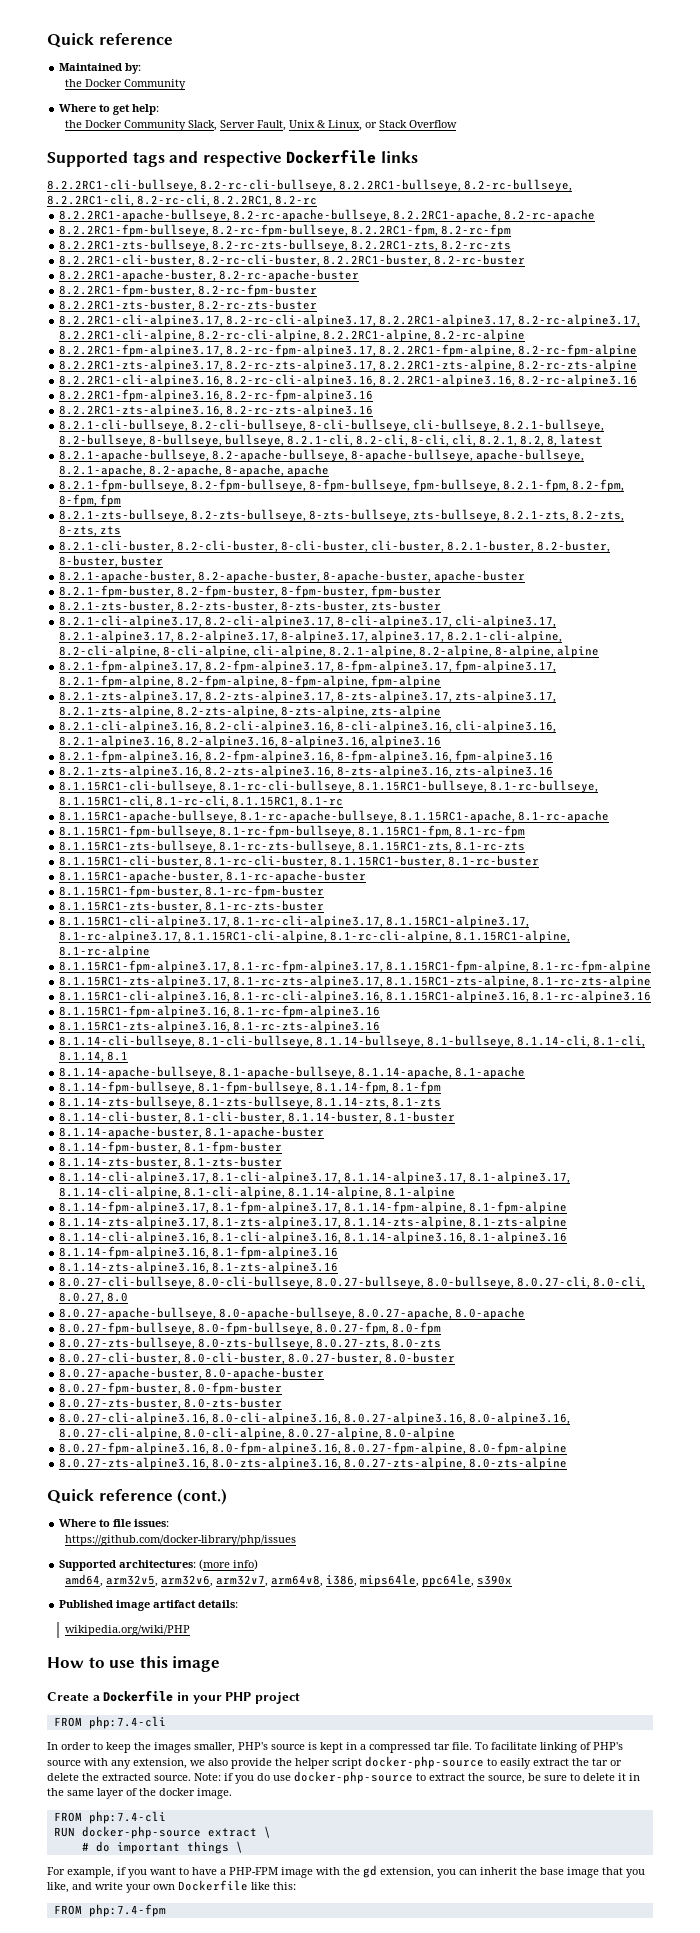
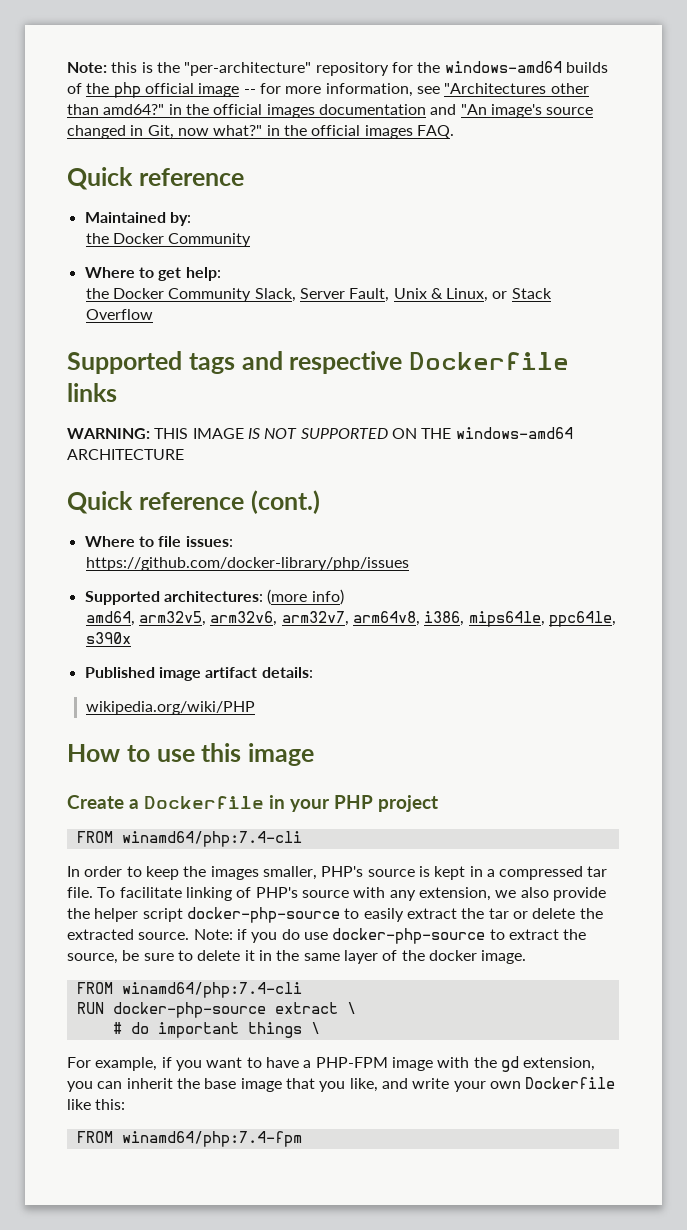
(47, 40) none -> [67,61,608,76] [67,82,589,98] [67,104,594,118] [67,125,454,139] Note: this is the "per-architecture" repository for the windows-amd64 builds of the php official image -- for more information, see "Architectures other than amd64?" in the official images documentation and "An image's source changed in Git, now what?" in the official images FAQ. //
[47,179,572,192] [47,194,317,207] [59,209,596,222] [59,224,512,237] [59,239,512,252] [59,254,526,267] [59,269,360,282] [59,284,318,297] [59,299,318,312] [59,314,641,327] [59,329,526,342] [59,344,638,357] [59,359,638,372] [59,374,638,387] [59,389,374,402] [59,404,374,417] [59,419,605,432] [59,434,603,447] [59,449,585,462] [59,464,330,477] [59,479,625,492] [59,494,122,507] [59,509,625,522] [59,525,122,537] [59,540,611,553] [59,555,164,568] [59,570,526,583] [59,585,442,598] [59,600,442,613] [59,615,557,628] [59,630,563,643] [59,645,600,658] [59,660,557,673] [59,675,442,688] [59,690,557,703] [59,705,442,718] [59,720,557,733] [59,735,442,748] [59,750,554,763] [59,765,554,778] [59,780,599,793] [59,795,344,808] [59,810,610,823] [59,825,526,838] [59,840,526,853] [59,855,540,868] [59,870,367,883] [59,885,325,898] [59,900,325,913] [59,915,530,928] [59,930,571,943] [59,945,151,958] [59,960,652,973] [59,975,652,988] [59,990,652,1003] [59,1005,381,1018] [59,1020,381,1033] [59,1035,646,1048] [59,1051,129,1063] [59,1066,526,1079] [59,1081,442,1094] [59,1096,442,1109] [59,1111,456,1124] [59,1126,325,1139] [59,1141,283,1154] [59,1156,283,1169] [59,1171,571,1184] [59,1186,456,1199] [59,1201,568,1214] [59,1216,568,1229] [59,1231,568,1244] [59,1246,339,1259] [59,1261,339,1274] [59,1276,646,1289] [59,1292,129,1304] [59,1307,526,1320] [59,1322,442,1335] [59,1337,442,1350] [59,1352,456,1365] [59,1367,325,1380] [59,1382,283,1395] [59,1397,283,1410] [59,1412,571,1425] [59,1427,456,1440] [59,1442,568,1455] [59,1457,568,1470] 8.2.2RC1-cli-bullseye, 8.2-rc-cli-bullseye, 8.2.2RC1-bullseye, 8.2-rc-bullseye, 8.2.2RC1-cli, 8.2-rc-cli, 8.2.2RC1, 8.2-rc // 8.2.2RC1-apache-bullseye, 8.2-rc-apache-bullseye, 8.2.2RC1-apache, 8.2-rc-apache // 8.2.2RC1-fpm-bullseye, 8.2-rc-fpm-bullseye, 8.2.2RC1-fpm, 8.2-rc-fpm // 8.2.2RC1-zts-bullseye, 8.2-rc-zts-bullseye, 8.2.2RC1-zts, 8.2-rc-zts // 8.2.2RC1-cli-buster, 8.2-rc-cli-buster, 8.2.2RC1-buster, 8.2-rc-buster // 8.2.2RC1-apache-buster, 8.2-rc-apache-buster // 8.2.2RC1-fpm-buster, 8.2-rc-fpm-buster // 8.2.2RC1-zts-buster, 8.2-rc-zts-buster // 8.2.2RC1-cli-alpine3.17, 8.2-rc-cli-alpine3.17, 8.2.2RC1-alpine3.17, 8.2-rc-alpine3.17, 8.2.2RC1-cli-alpine, 8.2-rc-cli-alpine, 8.2.2RC1-alpine, 8.2-rc-alpine // 8.2.2RC1-fpm-alpine3.17, 8.2-rc-fpm-alpine3.17, 8.2.2RC1-fpm-alpine, 8.2-rc-fpm-alpine // 8.2.2RC1-zts-alpine3.17, 8.2-rc-zts-alpine3.17, 8.2.2RC1-zts-alpine, 8.2-rc-zts-alpine // 8.2.2RC1-cli-alpine3.16, 8.2-rc-cli-alpine3.16, 8.2.2RC1-alpine3.16, 8.2-rc-alpine3.16 // 8.2.2RC1-fpm-alpine3.16, 8.2-rc-fpm-alpine3.16 // 8.2.2RC1-zts-alpine3.16, 8.2-rc-zts-alpine3.16 // 8.2.1-cli-bullseye, 8.2-cli-bullseye, 8-cli-bullseye, cli-bullseye, 8.2.1-bullseye, 8.2-bullseye, 8-bullseye, bullseye, 8.2.1-cli, 8.2-cli, 8-cli, cli, 8.2.1, 8.2, 8, latest // 8.2.1-apache-bullseye, 8.2-apache-bullseye, 8-apache-bullseye, apache-bullseye, 8.2.1-apache, 8.2-apache, 8-apache, apache // 8.2.1-fpm-bullseye, 8.2-fpm-bullseye, 8-fpm-bullseye, fpm-bullseye, 8.2.1-fpm, 8.2-fpm, 8-fpm, fpm // 8.2.1-zts-bullseye, 8.2-zts-bullseye, 8-zts-bullseye, zts-bullseye, 8.2.1-zts, 8.2-zts, 8-zts, zts // 8.2.1-cli-buster, 8.2-cli-buster, 8-cli-buster, cli-buster, 8.2.1-buster, 8.2-buster, 8-buster, buster // 8.2.1-apache-buster, 8.2-apache-buster, 8-apache-buster, apache-buster // 8.2.1-fpm-buster, 8.2-fpm-buster, 8-fpm-buster, fpm-buster // 8.2.1-zts-buster, 8.2-zts-buster, 8-zts-buster, zts-buster // 8.2.1-cli-alpine3.17, 8.2-cli-alpine3.17, 8-cli-alpine3.17, cli-alpine3.17, 8.2.1-alpine3.17, 8.2-alpine3.17, 8-alpine3.17, alpine3.17, 8.2.1-cli-alpine, 8.2-cli-alpine, 8-cli-alpine, cli-alpine, 8.2.1-alpine, 8.2-alpine, 8-alpine, alpine // 8.2.1-fpm-alpine3.17, 8.2-fpm-alpine3.17, 8-fpm-alpine3.17, fpm-alpine3.17, 8.2.1-fpm-alpine, 8.2-fpm-alpine, 8-fpm-alpine, fpm-alpine // 8.2.1-zts-alpine3.17, 8.2-zts-alpine3.17, 8-zts-alpine3.17, zts-alpine3.17, 8.2.1-zts-alpine, 8.2-zts-alpine, 8-zts-alpine, zts-alpine // 8.2.1-cli-alpine3.16, 8.2-cli-alpine3.16, 8-cli-alpine3.16, cli-alpine3.16, 8.2.1-alpine3.16, 8.2-alpine3.16, 8-alpine3.16, alpine3.16 // 8.2.1-fpm-alpine3.16, 8.2-fpm-alpine3.16, 8-fpm-alpine3.16, fpm-alpine3.16 // 8.2.1-zts-alpine3.16, 8.2-zts-alpine3.16, 8-zts-alpine3.16, zts-alpine3.16 // 8.1.15RC1-cli-bullseye, 8.1-rc-cli-bullseye, 8.1.15RC1-bullseye, 8.1-rc-bullseye, 8.1.15RC1-cli, 8.1-rc-cli, 8.1.15RC1, 8.1-rc // 8.1.15RC1-apache-bullseye, 8.1-rc-apache-bullseye, 8.1.15RC1-apache, 8.1-rc-apache // 8.1.15RC1-fpm-bullseye, 8.1-rc-fpm-bullseye, 8.1.15RC1-fpm, 8.1-rc-fpm // 8.1.15RC1-zts-bullseye, 8.1-rc-zts-bullseye, 8.1.15RC1-zts, 8.1-rc-zts // 8.1.15RC1-cli-buster, 8.1-rc-cli-buster, 8.1.15RC1-buster, 8.1-rc-buster // 8.1.15RC1-apache-buster, 8.1-rc-apache-buster // 8.1.15RC1-fpm-buster, 8.1-rc-fpm-buster // 8.1.15RC1-zts-buster, 8.1-rc-zts-buster // 8.1.15RC1-cli-alpine3.17, 8.1-rc-cli-alpine3.17, 8.1.15RC1-alpine3.17, 8.1-rc-alpine3.17, 8.1.15RC1-cli-alpine, 8.1-rc-cli-alpine, 8.1.15RC1-alpine, 8.1-rc-alpine // 8.1.15RC1-fpm-alpine3.17, 8.1-rc-fpm-alpine3.17, 8.1.15RC1-fpm-alpine, 8.1-rc-fpm-alpine // 8.1.15RC1-zts-alpine3.17, 8.1-rc-zts-alpine3.17, 8.1.15RC1-zts-alpine, 8.1-rc-zts-alpine // 8.1.15RC1-cli-alpine3.16, 8.1-rc-cli-alpine3.16, 8.1.15RC1-alpine3.16, 8.1-rc-alpine3.16 // 8.1.15RC1-fpm-alpine3.16, 8.1-rc-fpm-alpine3.16 // 8.1.15RC1-zts-alpine3.16, 8.1-rc-zts-alpine3.16 // 8.1.14-cli-bullseye, 8.1-cli-bullseye, 8.1.14-bullseye, 8.1-bullseye, 8.1.14-cli, 8.1-cli, 8.1.14, 8.1 // 8.1.14-apache-bullseye, 8.1-apache-bullseye, 8.1.14-apache, 8.1-apache // 8.1.14-fpm-bullseye, 8.1-fpm-bullseye, 8.1.14-fpm, 8.1-fpm // 8.1.14-zts-bullseye, 8.1-zts-bullseye, 8.1.14-zts, 8.1-zts // 8.1.14-cli-buster, 8.1-cli-buster, 8.1.14-buster, 8.1-buster // 8.1.14-apache-buster, 8.1-apache-buster // 8.1.14-fpm-buster, 8.1-fpm-buster // 8.1.14-zts-buster, 8.1-zts-buster // 8.1.14-cli-alpine3.17, 8.1-cli-alpine3.17, 8.1.14-alpine3.17, 8.1-alpine3.17, 8.1.14-cli-alpine, 8.1-cli-alpine, 8.1.14-alpine, 8.1-alpine // 8.1.14-fpm-alpine3.17, 8.1-fpm-alpine3.17, 8.1.14-fpm-alpine, 8.1-fpm-alpine // 8.1.14-zts-alpine3.17, 8.1-zts-alpine3.17, 8.1.14-zts-alpine, 8.1-zts-alpine // 8.1.14-cli-alpine3.16, 8.1-cli-alpine3.16, 8.1.14-alpine3.16, 8.1-alpine3.16 // 8.1.14-fpm-alpine3.16, 8.1-fpm-alpine3.16 // 8.1.14-zts-alpine3.16, 8.1-zts-alpine3.16 // 8.0.27-cli-bullseye, 8.0-cli-bullseye, 8.0.27-bullseye, 8.0-bullseye, 8.0.27-cli, 8.0-cli, 8.0.27, 8.0 // 8.0.27-apache-bullseye, 8.0-apache-bullseye, 8.0.27-apache, 8.0-apache // 8.0.27-fpm-bullseye, 8.0-fpm-bullseye, 8.0.27-fpm, 8.0-fpm // 8.0.27-zts-bullseye, 8.0-zts-bullseye, 8.0.27-zts, 8.0-zts // 8.0.27-cli-buster, 8.0-cli-buster, 8.0.27-buster, 8.0-buster // 8.0.27-apache-buster, 8.0-apache-buster // 8.0.27-fpm-buster, 8.0-fpm-buster // 8.0.27-zts-buster, 8.0-zts-buster // 8.0.27-cli-alpine3.16, 8.0-cli-alpine3.16, 8.0.27-alpine3.16, 8.0-alpine3.16, 8.0.27-cli-alpine, 8.0-cli-alpine, 8.0.27-alpine, 8.0-alpine // 8.0.27-fpm-alpine3.16, 8.0-fpm-alpine3.16, 8.0.27-fpm-alpine, 8.0-fpm-alpine // 8.0.27-zts-alpine3.16, 8.0-zts-alpine3.16, 8.0.27-zts-alpine, 8.0-zts-alpine -> [67,427,573,439] [67,449,184,460] WARNING: THIS IMAGE IS NOT SUPPORTED ON THE windows-amd64 ARCHITECTURE
[88,1716,166,1729] php:7.4-cli -> [121,831,302,847] winamd64/php:7.4-cli
[88,1811,166,1824] php:7.4-cli -> [121,982,302,998] winamd64/php:7.4-cli
[88,1904,166,1917] php:7.4-fpm -> [121,1131,302,1147] winamd64/php:7.4-fpm

